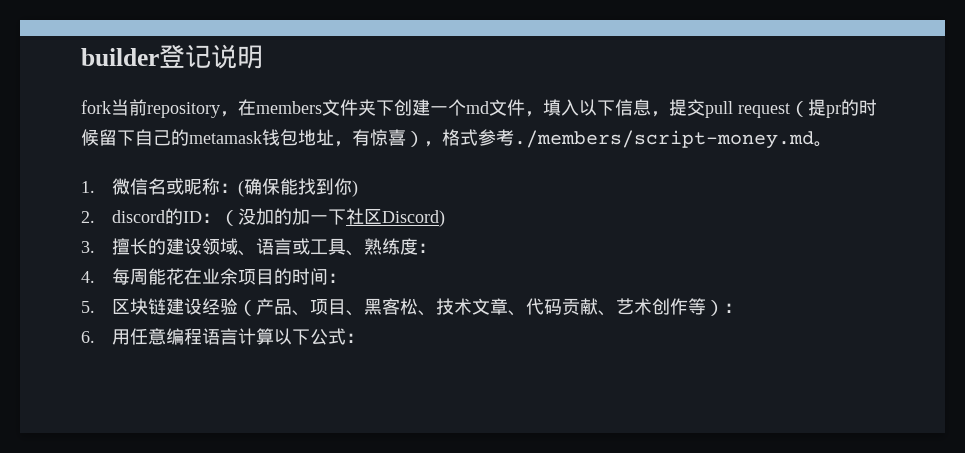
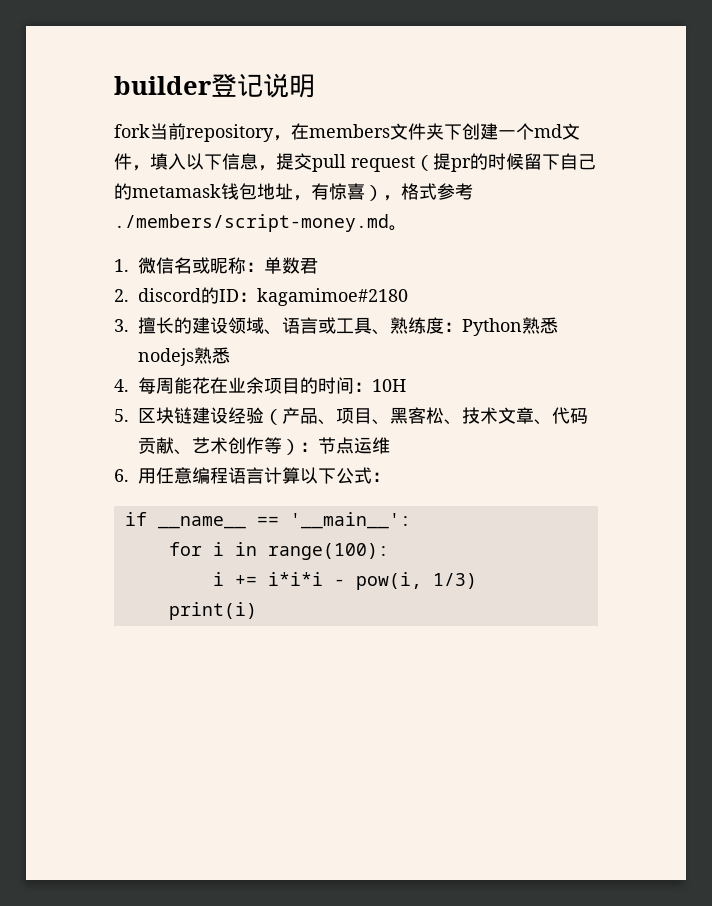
[238,178,359,197] (确保能找到你) -> [264,257,318,274] 单数君
[220,208,446,227] （没加的加一下社区Discord) -> [257,288,408,306] kagamimoe#2180
(437, 248) none -> [462,317,558,336] [138,347,230,366] Python熟悉nodejs熟悉
(347, 278) none -> [372,379,406,392] 10H
(743, 308) none -> [318,437,390,454] 节点运维
(365, 338) none -> [124,512,411,529] [168,542,389,560] [212,572,477,590] [168,602,257,620] // if __name__ == '__main__': // for i in range(100): // i += i*i*i - pow(i, 1/3) // print(i)

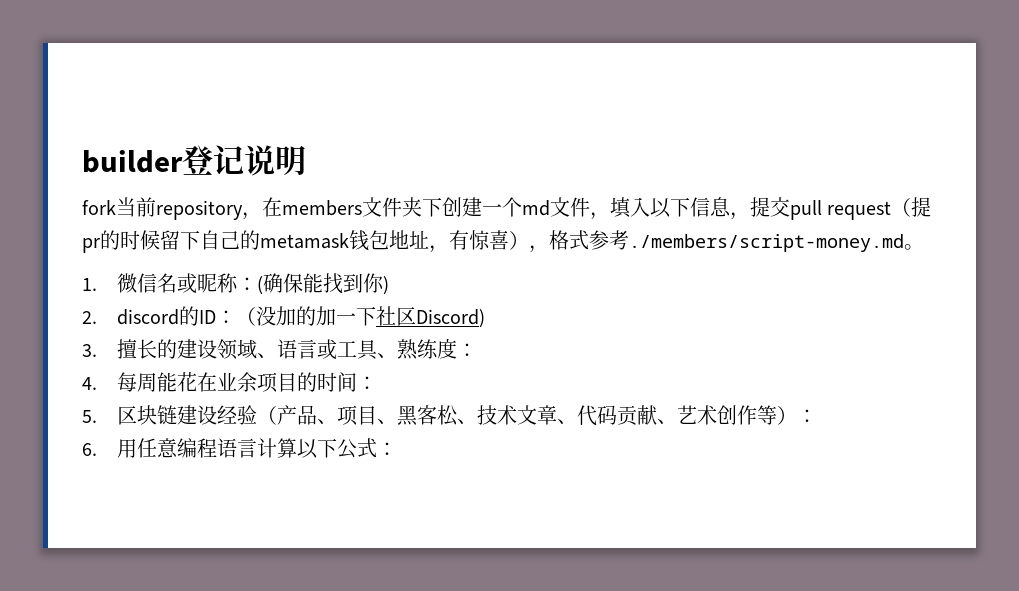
[264,257,318,274] 单数君 -> [257,273,390,295] (确保能找到你)
[257,288,408,306] kagamimoe#2180 -> [236,306,486,328] （没加的加一下社区Discord)
[462,317,558,336] [138,347,230,366] Python熟悉nodejs熟悉 -> (478, 350) none
[372,379,406,392] 10H -> (378, 383) none
[318,437,390,454] 节点运维 -> (818, 416) none
[124,512,411,529] [168,542,389,560] [212,572,477,590] [168,602,257,620] // if __name__ == '__main__': // for i in range(100): // i += i*i*i - pow(i, 1/3) // print(i) -> (398, 449) none

